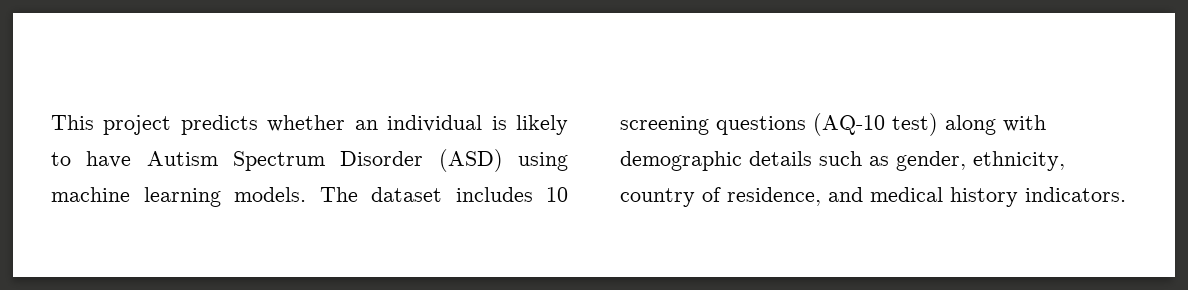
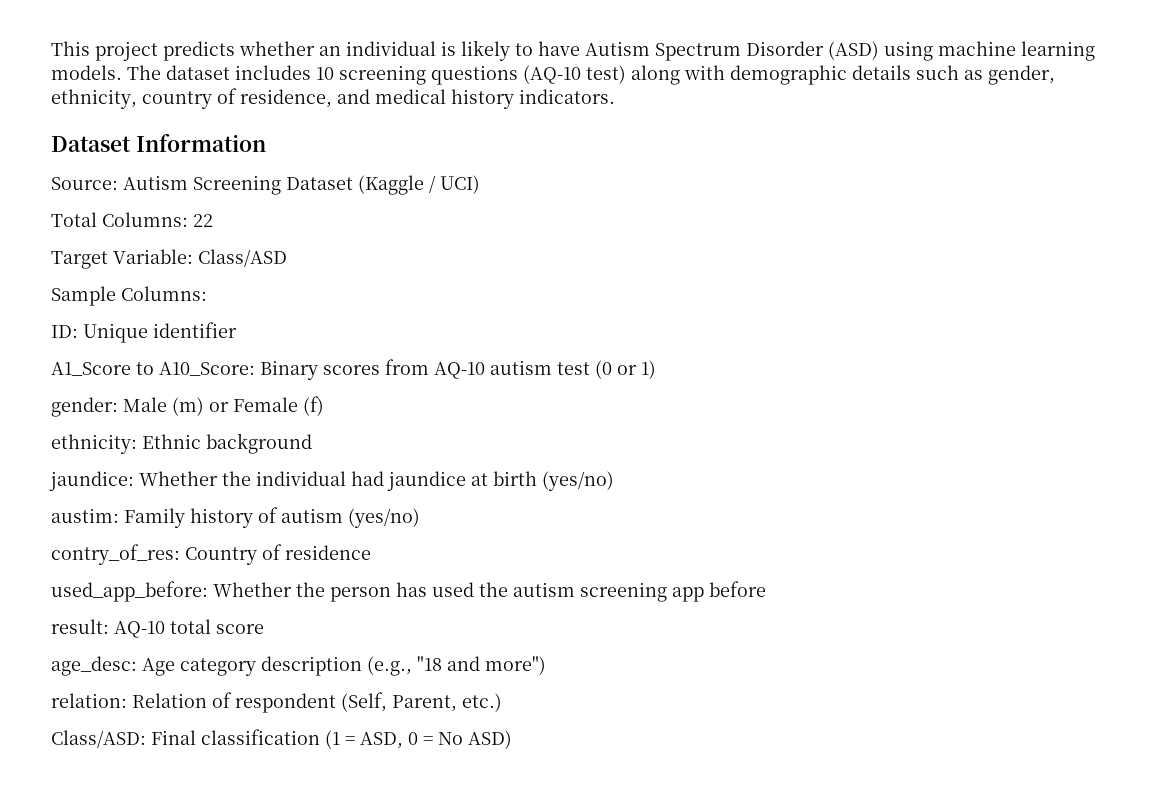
(1126, 194) none -> [51,134,266,152] [51,175,480,195] [51,212,213,227] [51,249,287,269] [51,286,207,306] [51,322,237,343] [51,359,656,380] [51,396,324,417] [51,433,312,454] [49,471,614,491] [51,507,420,528] [51,544,371,565] [51,581,766,602] [51,619,264,638] [51,656,546,676] [51,692,502,713] [51,729,512,749] // Dataset Information // Source: Autism Screening Dataset (Kaggle / UCI) // Total Columns: 22 // Target Variable: Class/ASD // Sample Columns: // ID: Unique identifier // A1_Score to A10_Score: Binary scores from AQ-10 autism test (0 or 1) // gender: Male (m) or Female (f) // ethnicity: Ethnic background // jaundice: Whether the individual had jaundice at birth (yes/no) // austim: Family history of autism (yes/no) // contry_of_res: Country of residence // used_app_before: Whether the person has used the autism screening app before // result: AQ-10 total score // age_desc: Age category description (e.g., "18 and more") // relation: Relation of respondent (Self, Parent, etc.) // Class/ASD: Final classification (1 = ASD, 0 = No ASD)

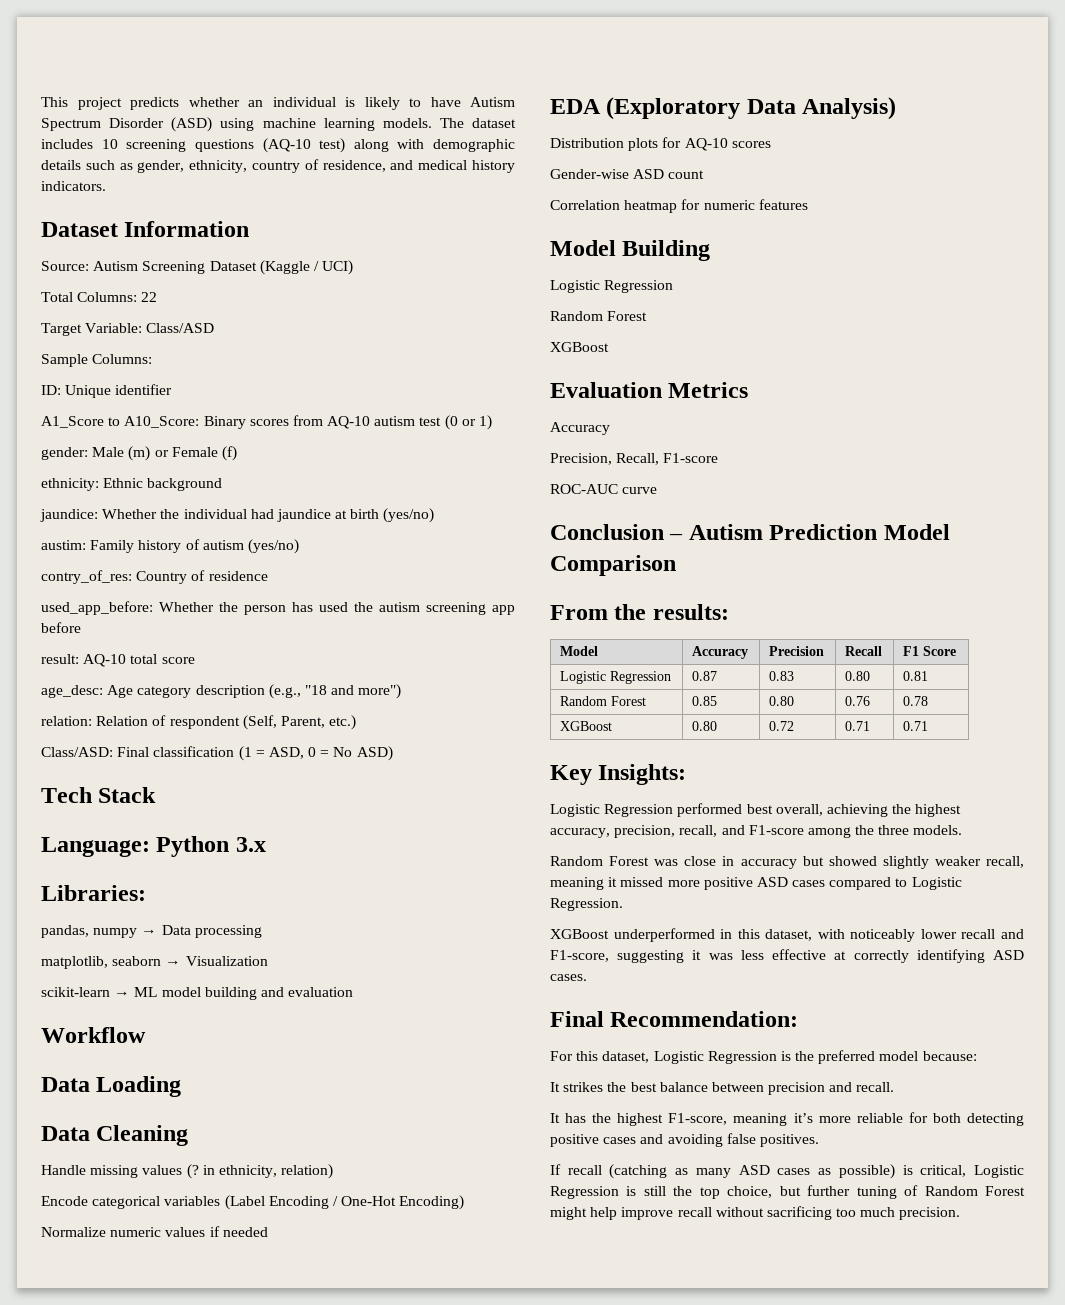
(512, 739) none -> [41,787,157,803] [41,836,266,857] [41,885,146,901] [41,925,262,938] [41,956,268,969] [41,987,354,1000] [41,1027,146,1043] [41,1076,182,1097] [41,1125,189,1146] [41,1164,334,1179] [41,1195,465,1210] [41,1226,268,1237] [550,97,897,120] [550,137,771,151] [550,169,705,179] [550,199,808,213] [550,240,711,261] [550,280,674,293] [550,311,648,321] [550,342,609,352] [550,382,749,398] [550,422,610,435] [550,453,719,465] [550,484,658,494] [550,524,950,540] [550,555,676,576] [550,604,729,620] [559,646,598,656] [691,646,748,659] [768,646,824,656] [844,646,882,656] [902,646,956,656] [559,671,671,684] [691,671,717,681] [768,671,794,681] [844,671,870,681] [902,671,928,681] [559,696,646,706] [691,696,717,706] [768,696,794,706] [844,696,870,706] [902,696,928,706] [559,721,612,731] [691,721,717,731] [768,721,794,731] [844,721,870,731] [902,721,928,731] [550,764,687,785] [550,803,962,817] [550,825,963,838] [550,856,1024,869] [550,877,962,890] [550,898,623,911] [550,928,1024,942] [550,949,1024,963] [550,974,587,981] [550,1011,799,1027] [550,1050,977,1064] [550,1082,895,1095] [550,1112,1024,1126] [550,1133,819,1147] [550,1164,1024,1179] [550,1185,1025,1199] [550,1206,961,1220] // Tech Stack // Language: Python 3.x // Libraries: // pandas, numpy → Data processing // matplotlib, seaborn → Visualization // scikit-learn → ML model building and evaluation // Workflow // Data Loading // Data Cleaning // Handle missing values (? in ethnicity, relation) // Encode categorical variables (Label Encoding / One-Hot Encoding) // Normalize numeric values if needed // EDA (Exploratory Data Analysis) // Distribution plots for AQ-10 scores // Gender-wise ASD count // Correlation heatmap for numeric features // Model Building // Logistic Regression // Random Forest // XGBoost // Evaluation Metrics // Accuracy // Precision, Recall, F1-score // ROC-AUC curve // Conclusion – Autism Prediction Model Comparison // From the results: // Model | Accuracy | Precision | Recall | F1 Score // Logistic Regression | 0.87 | 0.83 | 0.80 | 0.81 // Random Forest | 0.85 | 0.80 | 0.76 | 0.78 // XGBoost | 0.80 | 0.72 | 0.71 | 0.71 // Key Insights: // Logistic Regression performed best overall, achieving the highest accuracy, precision, recall, and F1-score among the three models. // Random Forest was close in accuracy but showed slightly weaker recall, meaning it missed more positive ASD cases compared to Logistic Regression. // XGBoost underperformed in this dataset, with noticeably lower recall and F1-score, suggesting it was less effective at correctly identifying ASD cases. // Final Recommendation: // For this dataset, Logistic Regression is the preferred model because: // It strikes the best balance between precision and recall. // It has the highest F1-score, meaning it’s more reliable for both detecting positive cases and avoiding false positives. // If recall (catching as many ASD cases as possible) is critical, Logistic Regression is still the top choice, but further tuning of Random Forest might help improve recall without sacrificing too much precision.

